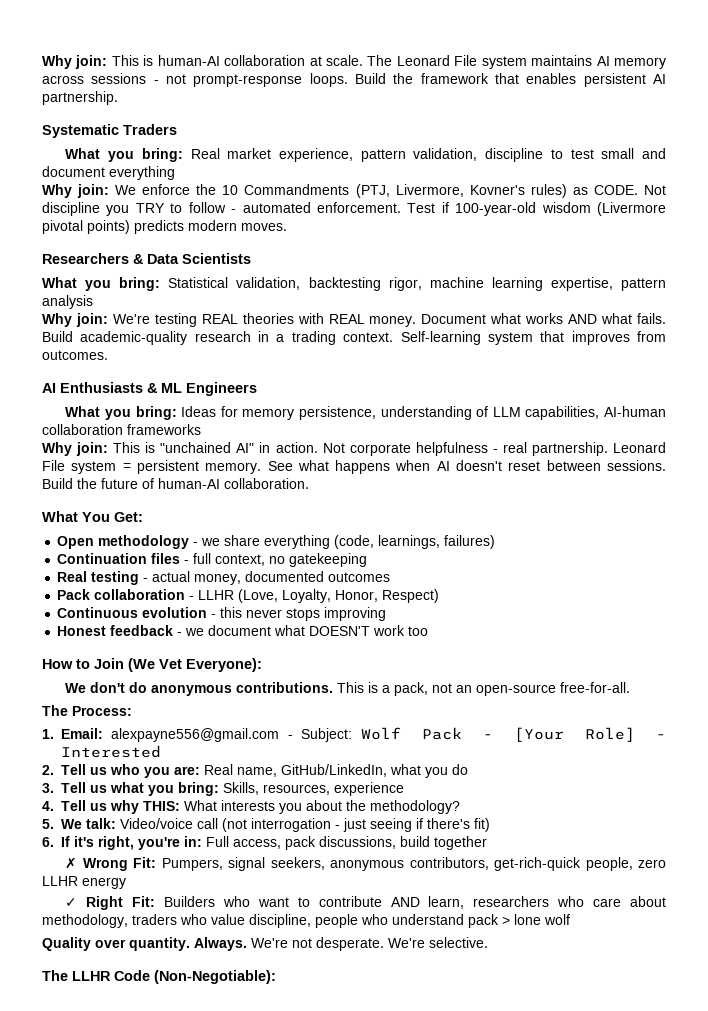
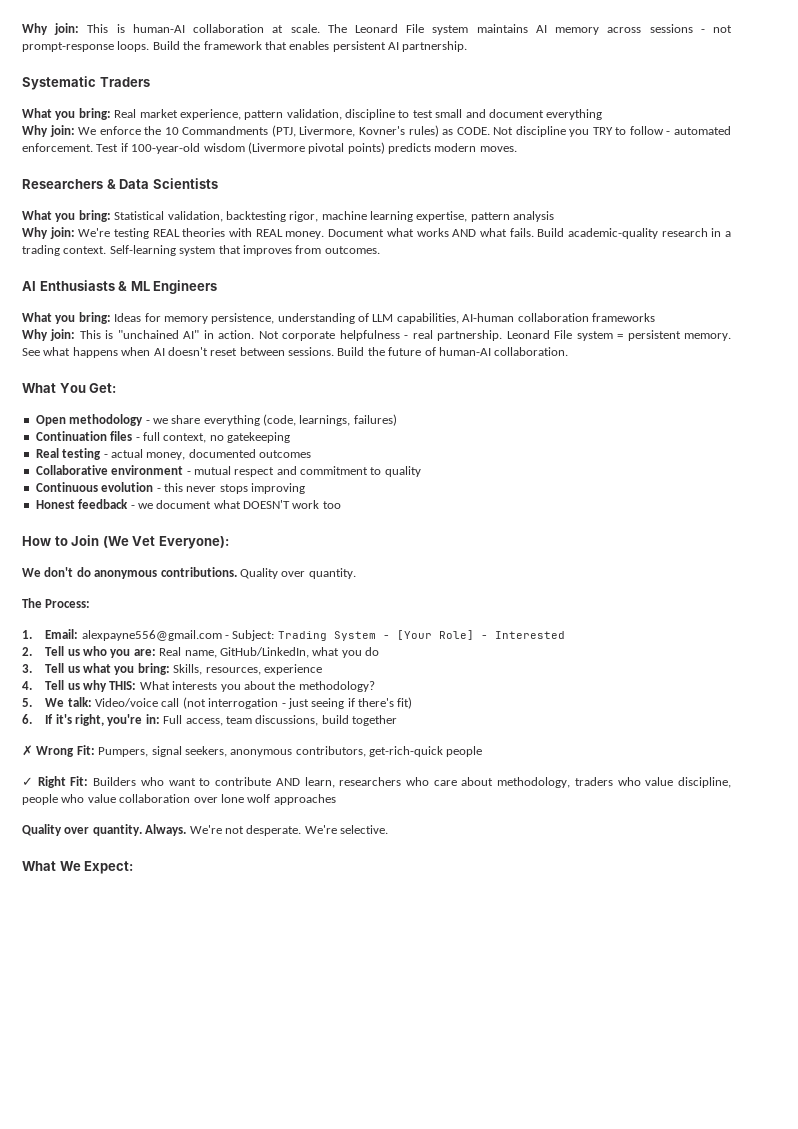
[57,589,440,603] Pack collaboration - LLHR (Love, Loyalty, Honor, Respect) -> [35,465,421,477] Collaborative environment - mutual respect and commitment to quality
[337,682,631,696] This is a pack, not an open-source free-for-all. -> [239,568,356,579] Quality over quantity.
[360,727,462,740] Wolf Pack -> [277,631,376,641] Trading System
[285,836,316,850] pack -> [225,716,252,724] team
[585,857,666,871] [42,876,126,889] people, zero LLHR energy -> [446,746,483,757] people
[392,914,510,928] understand pack > -> [87,794,218,803] value collaboration over
(570, 919) none -> [273,794,336,805] approaches
[42,970,276,984] The LLHR Code (Non-Negotiable): -> [22,861,134,874] What We Expect:

